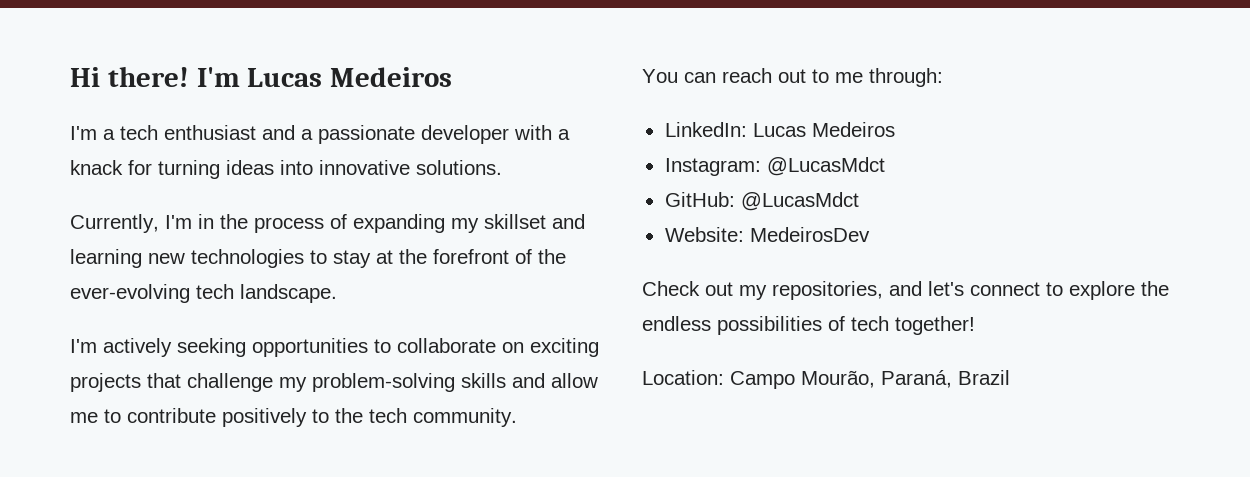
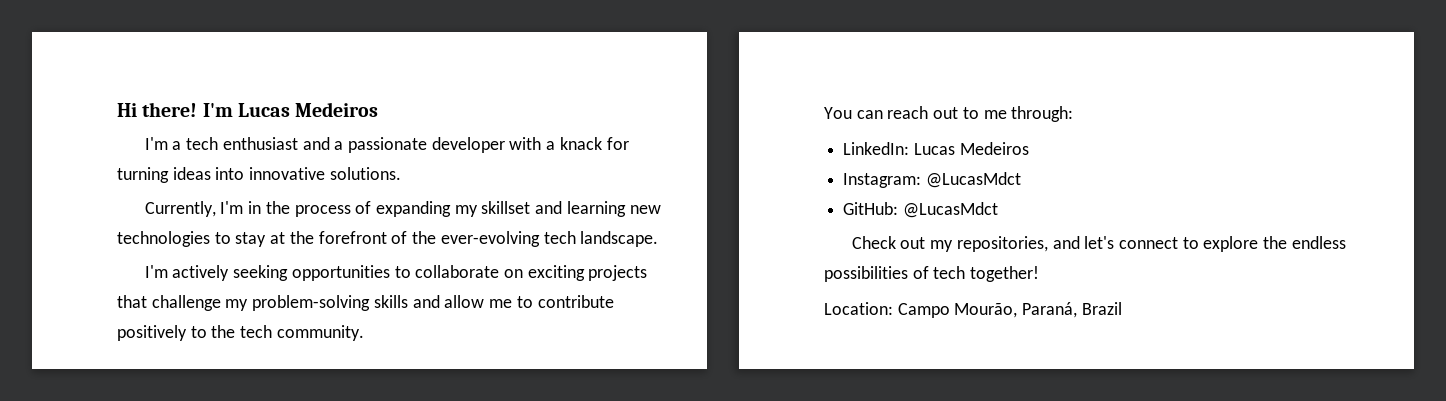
[664,227,870,242] // Website: MedeirosDev -> (998, 210) none

